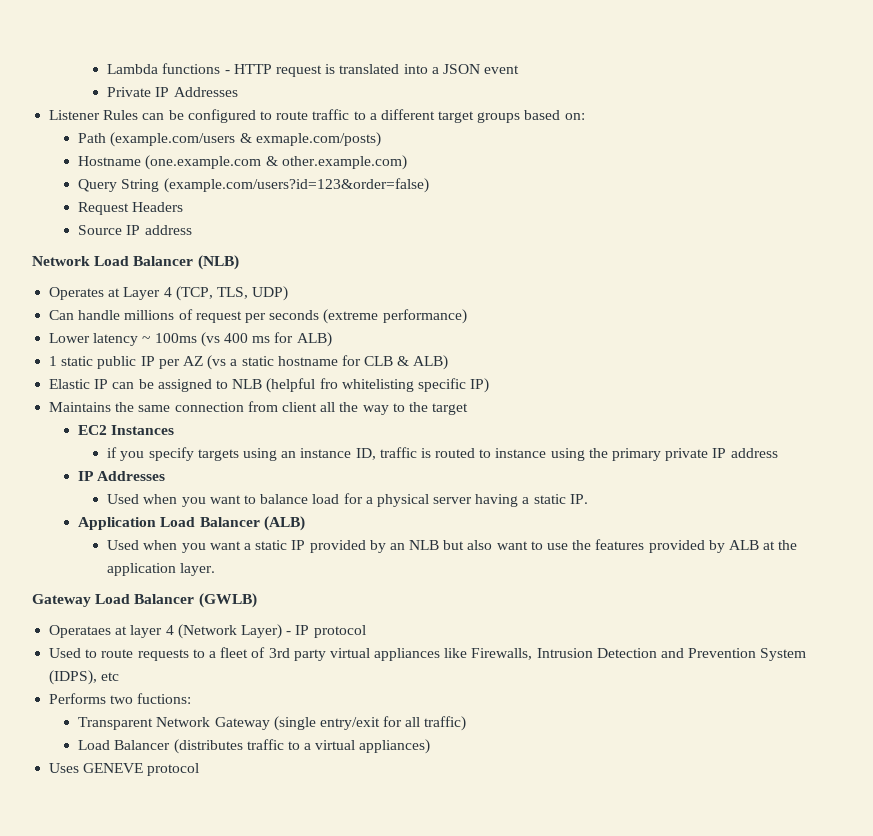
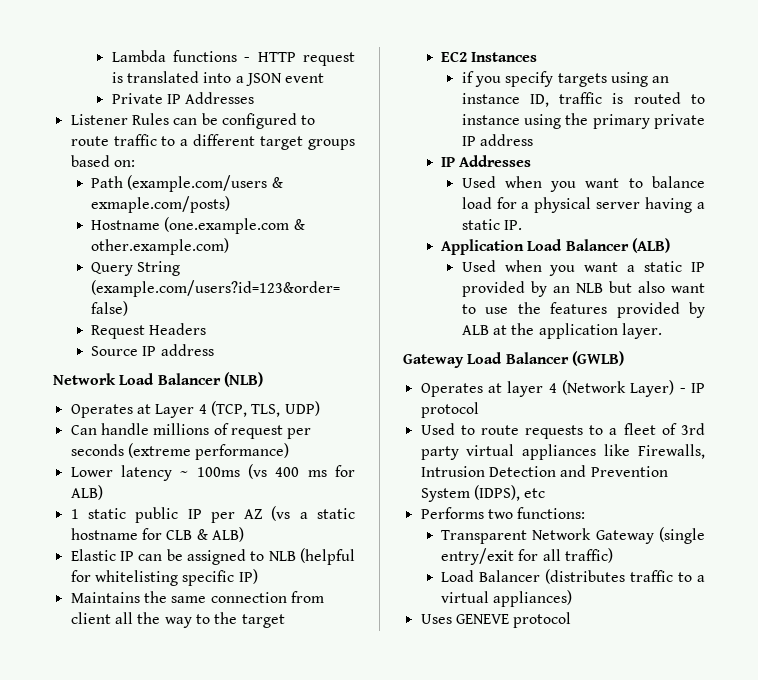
[319,378,338,389] fro -> [70,570,91,582] for
[49,625,112,638] Operataes -> [420,383,483,397] Operates
[137,693,192,704] fuctions: -> [517,507,586,519] functions:

